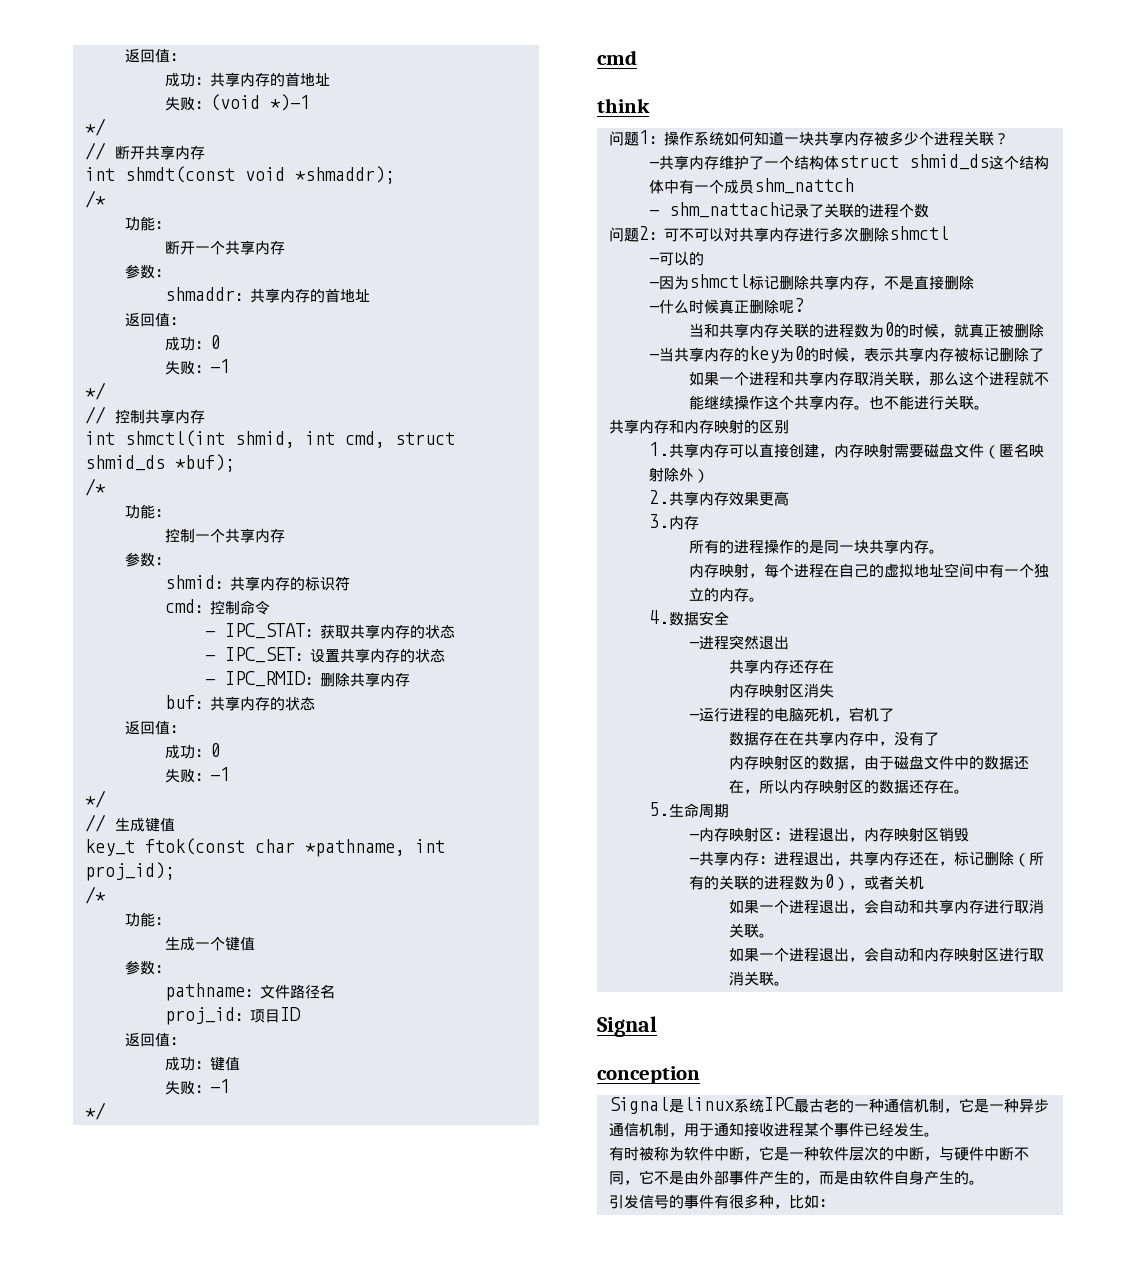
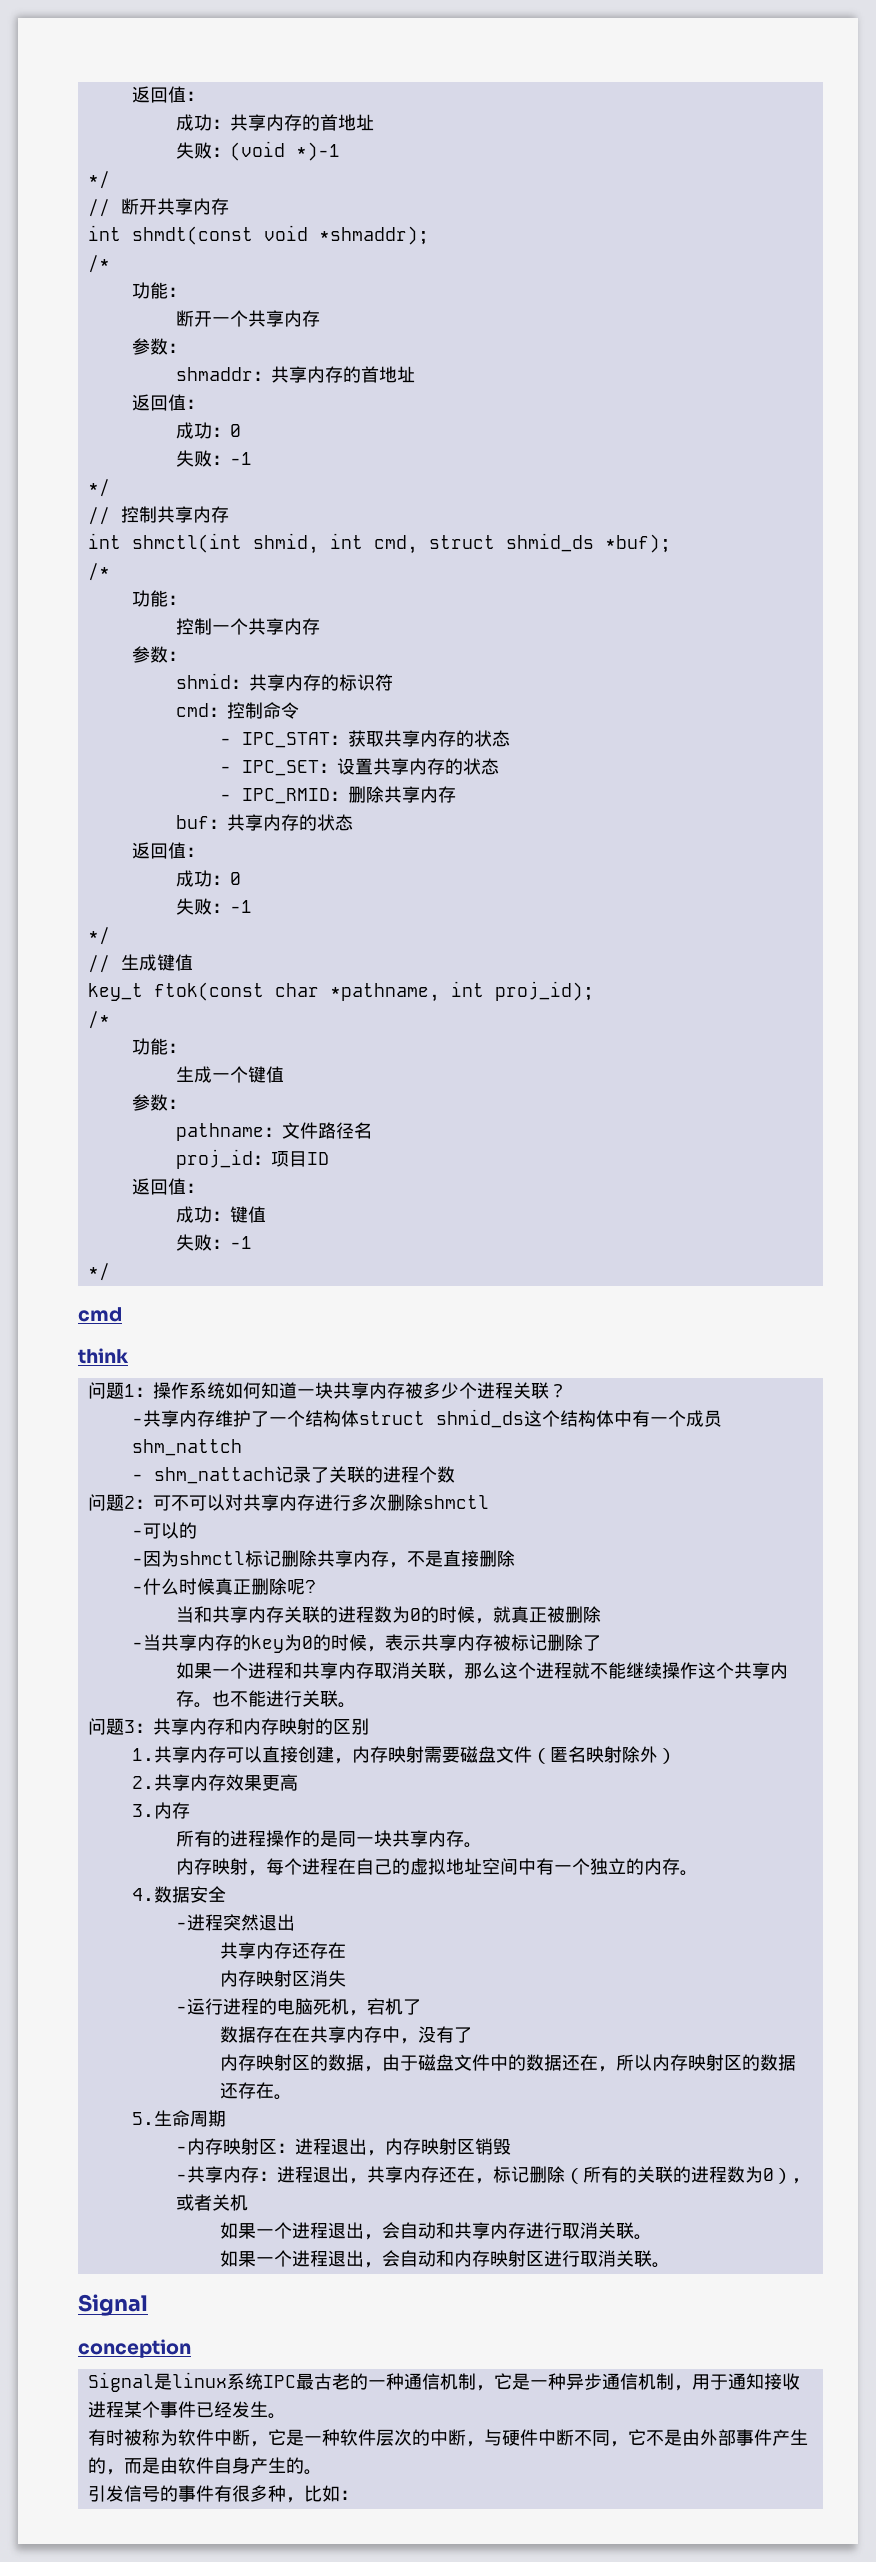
(989, 407) none -> [88,1718,154,1735] 问题3：

